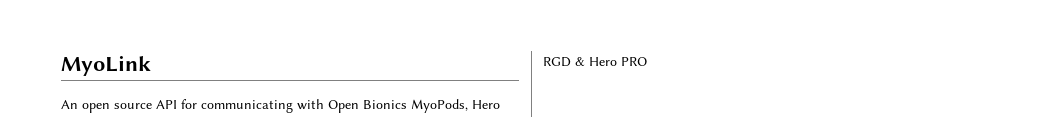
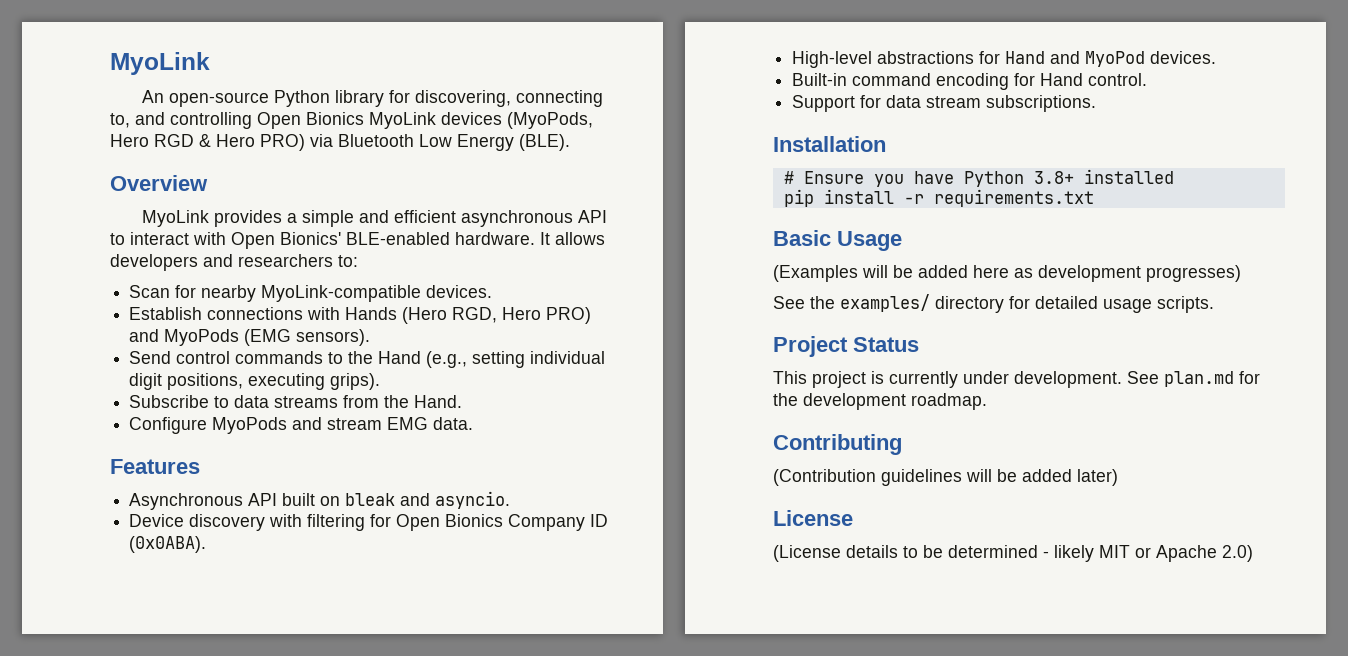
[82,99,500,113] [543,57,647,67] open source API for communicating with Open Bionics MyoPods, Hero RGD & Hero PRO -> [169,90,604,107] [110,112,593,129] [110,134,570,151] [110,175,208,191] [142,210,608,227] [110,232,605,249] [110,254,358,271] [129,285,493,302] [129,307,592,324] [129,329,371,346] [129,351,606,368] [129,373,381,390] [129,395,463,408] [129,417,474,434] [110,459,200,474] [129,491,511,510] [129,514,609,531] [129,536,207,553] [792,51,1217,68] [792,73,1148,90] [792,95,1097,112] [773,136,886,152] [783,169,1174,187] [783,189,1094,207] [773,230,902,251] [773,265,1241,282] [773,294,1214,313] [773,336,919,357] [773,371,1260,388] [773,393,987,410] [773,434,902,455] [773,469,1118,486] [773,510,853,526] [773,545,1253,562] open-source Python library for discovering, connecting to, and controlling Open Bionics MyoLink devices (MyoPods, Hero RGD & Hero PRO) via Bluetooth Low Energy (BLE). // Overview // MyoLink provides a simple and efficient asynchronous API to interact with Open Bionics' BLE-enabled hardware. It allows developers and researchers to: // Scan for nearby MyoLink-compatible devices. // Establish connections with Hands (Hero RGD, Hero PRO) and MyoPods (EMG sensors). // Send control commands to the Hand (e.g., setting individual digit positions, executing grips). // Subscribe to data streams from the Hand. // Configure MyoPods and stream EMG data. // Features // Asynchronous API built on bleak and asyncio. // Device discovery with filtering for Open Bionics Company ID (0x0ABA). // High-level abstractions for Hand and MyoPod devices. // Built-in command encoding for Hand control. // Support for data stream subscriptions. // Installation // # Ensure you have Python 3.8+ installed // pip install -r requirements.txt // Basic Usage // (Examples will be added here as development progresses) // See the examples/ directory for detailed usage scripts. // Project Status // This project is currently under development. See plan.md for the development roadmap. // Contributing // (Contribution guidelines will be added later) // License // (License details to be determined - likely MIT or Apache 2.0)

